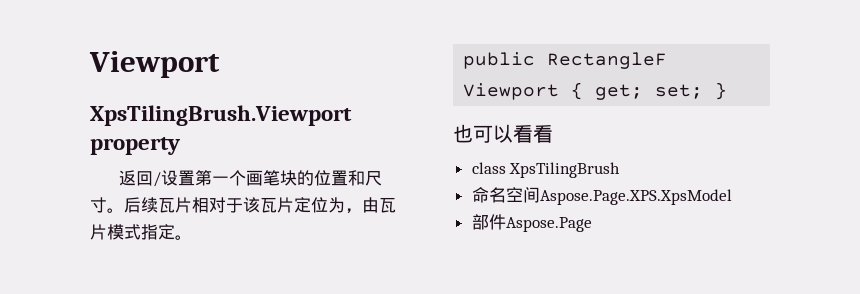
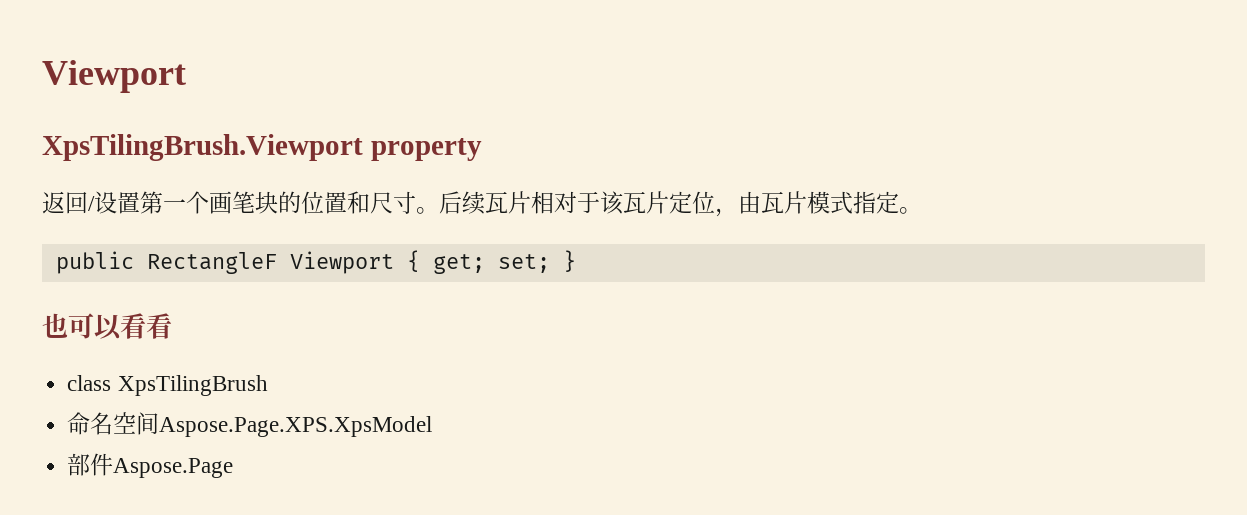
[328,197,345,213] 为 -> (715, 202) none

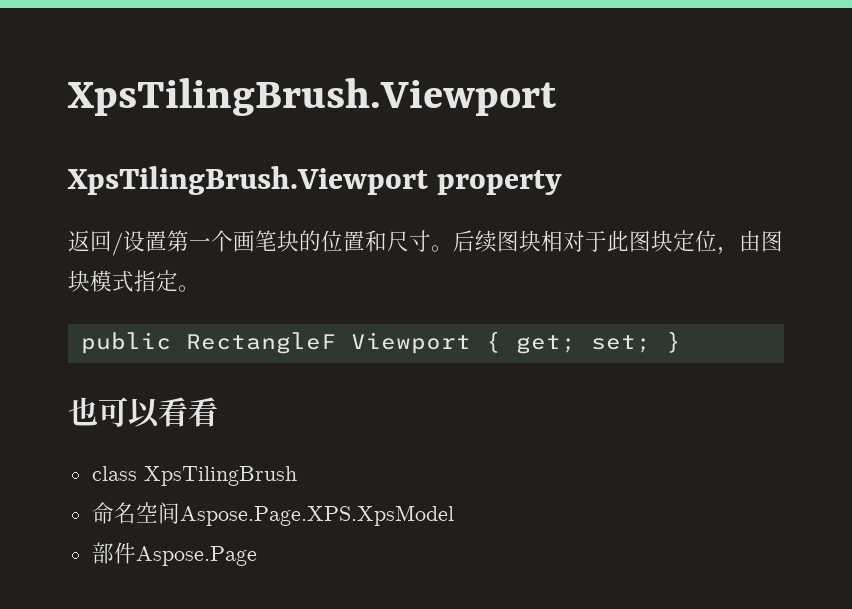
[42,60,186,93] Viewport -> [67,78,557,116] XpsTilingBrush.Viewport
[485,191,669,215] 瓦片相对于该瓦片 -> [497,230,673,252] 图块相对于此图块
[761,191,807,214] 瓦片 -> [761,230,783,252] [68,270,90,292] 图块

